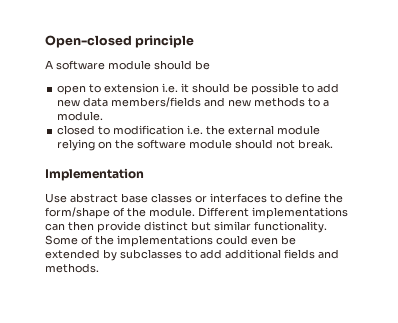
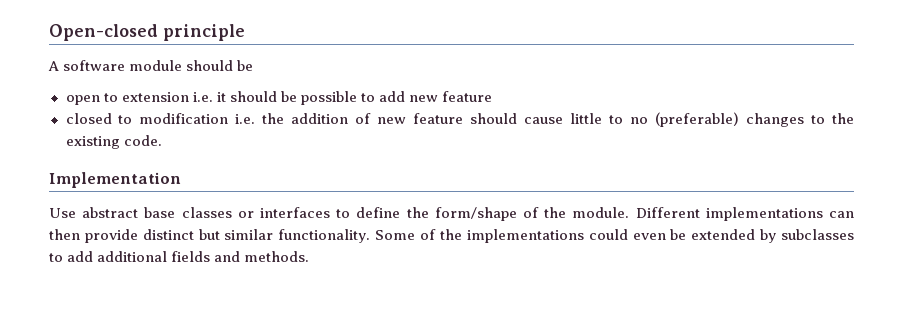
[83,97,330,107] [57,111,104,121] data members/fields and new methods to a module. -> [442,91,493,102] feature
[228,125,321,135] [57,139,334,151] external module relying on the software module should not break. -> [291,112,855,127] [65,135,162,149] addition of new feature should cause little to no (preferable) changes to the existing code.

